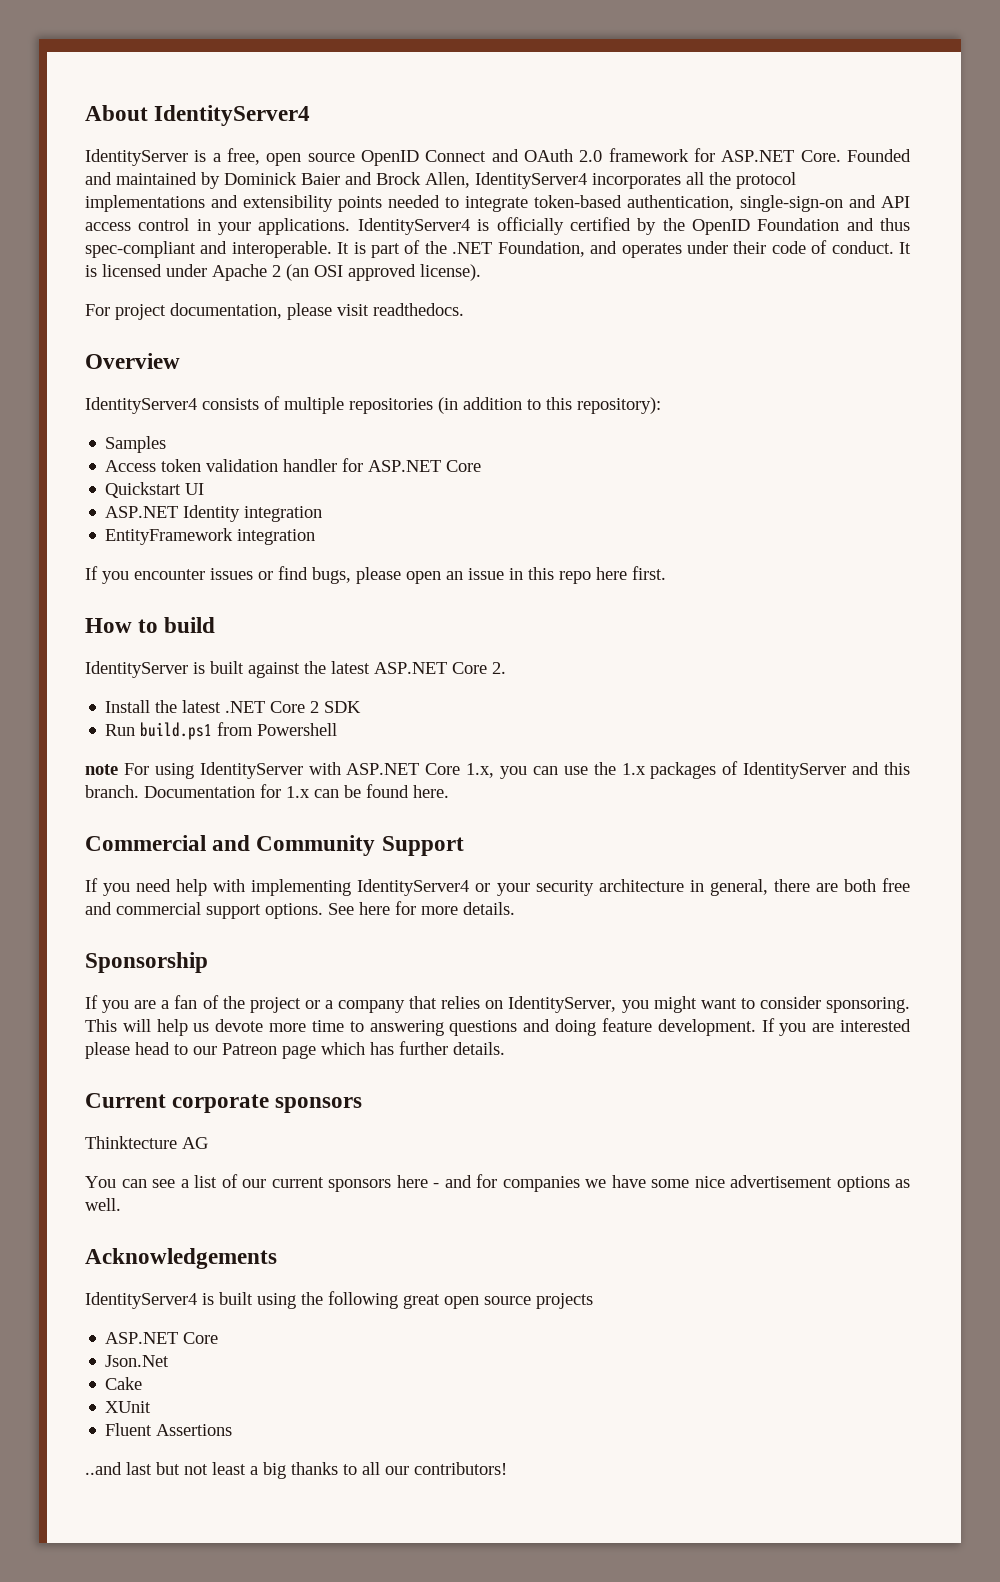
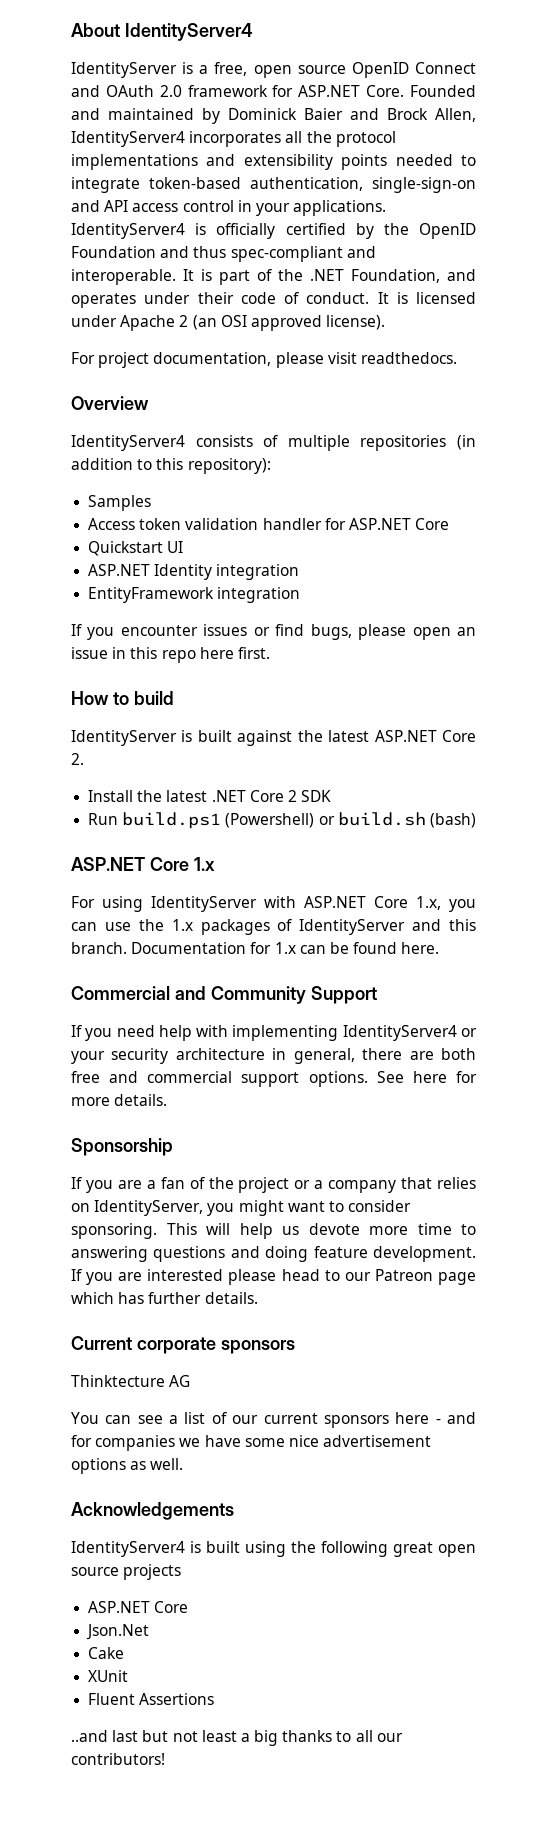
[217,722,338,736] [85,764,118,775] from Powershell // note -> [225,812,476,828] [71,857,215,871] (Powershell) or build.sh (bash) // ASP.NET Core 1.x //

